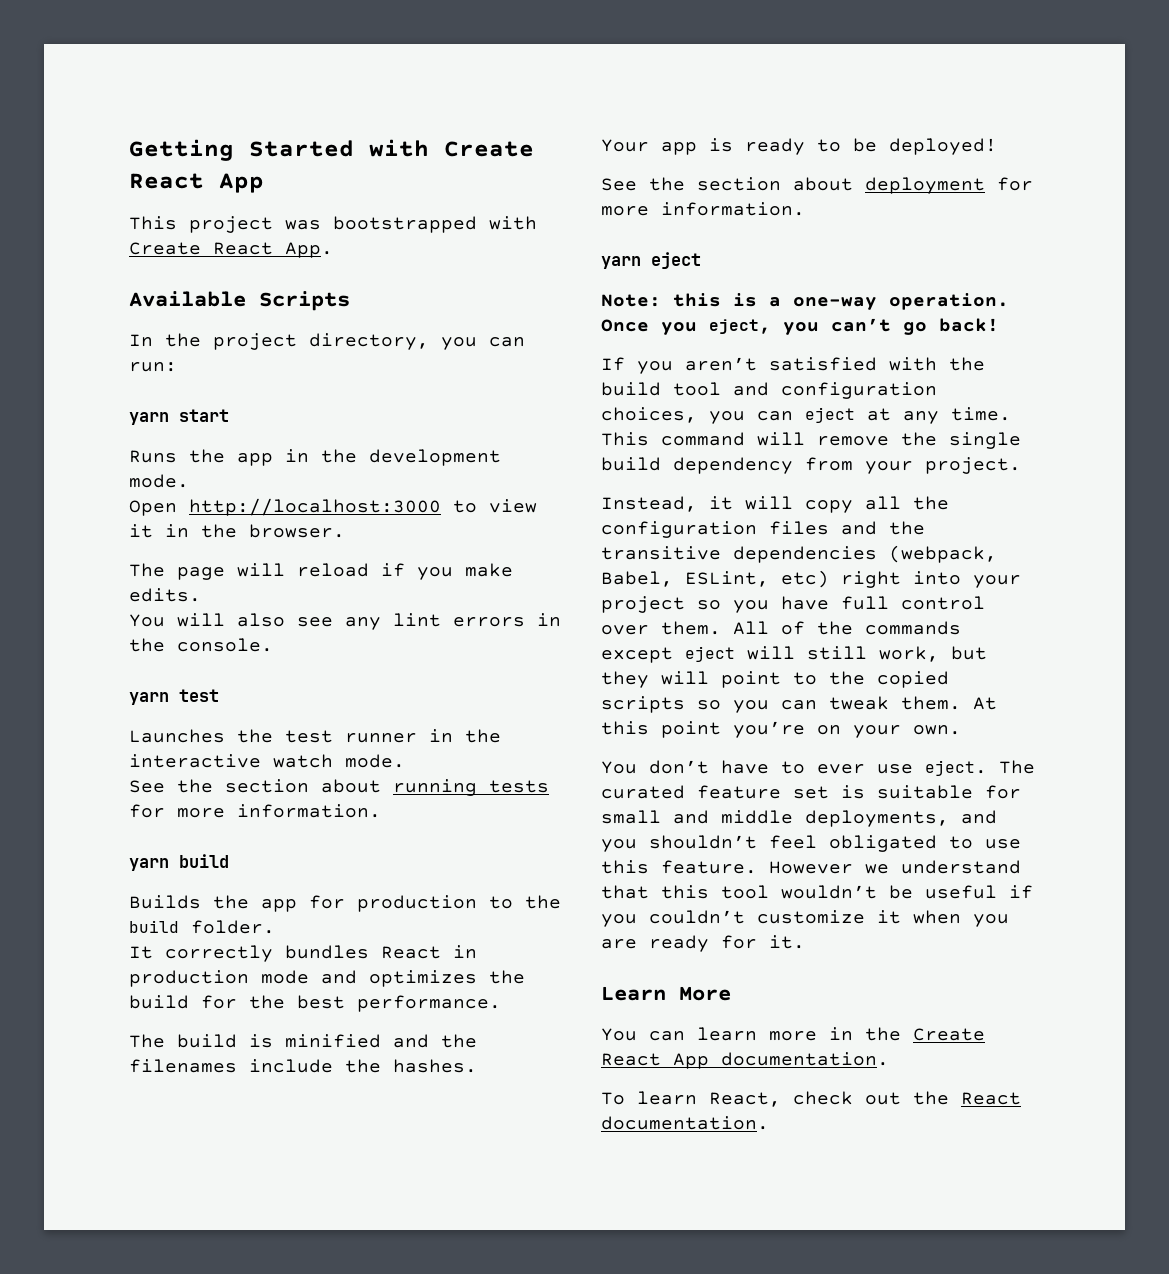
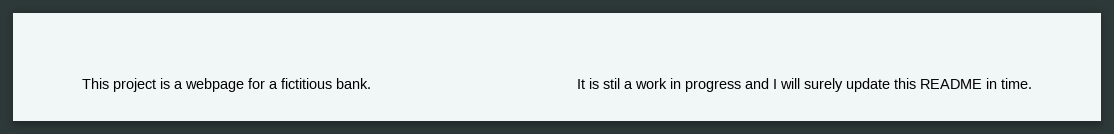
[129,139,534,161] [129,173,264,193] [129,216,537,233] [129,242,333,258] [129,291,350,311] [129,333,525,350] [129,362,177,372] [129,409,229,425] [129,449,501,466] [129,474,189,488] [129,498,537,516] [129,524,345,538] [129,563,513,580] [129,588,201,602] [129,613,561,630] [129,638,273,652] [129,689,219,705] [129,729,501,743] [129,754,405,768] [129,779,549,796] [129,804,381,818] [129,854,229,871] [129,895,561,912] [129,920,275,934] [129,945,477,962] [129,970,525,987] [129,995,501,1012] [129,1034,477,1048] [129,1059,477,1073] [601,138,997,155] [601,177,1033,194] [601,202,805,216] [601,252,701,269] [601,293,1009,310] [601,318,999,335] [601,357,985,374] [601,382,937,399] [601,407,1011,424] [601,432,1021,449] [601,457,1021,474] [601,496,949,513] [601,521,925,538] [601,545,997,563] [601,570,1021,588] [601,596,985,613] [601,621,961,635] [601,646,987,663] [601,671,949,688] [601,696,997,713] [601,721,961,738] [601,760,1035,776] [601,785,1021,799] [601,810,997,827] [601,835,1021,852] [601,860,1021,874] [601,885,1033,899] [601,910,1009,927] [601,935,805,952] [601,986,731,1001] [601,1027,985,1041] [601,1052,889,1069] [601,1091,1021,1107] [601,1116,769,1130] Getting Started with Create React App // This project was bootstrapped with Create React App. // Available Scripts // In the project directory, you can run: // yarn start // Runs the app in the development mode. // Open http://localhost:3000 to view it in the browser. // The page will reload if you make edits. // You will also see any lint errors in the console. // yarn test // Launches the test runner in the interactive watch mode. // See the section about running tests for more information. // yarn build // Builds the app for production to the build folder. // It correctly bundles React in production mode and optimizes the build for the best performance. // The build is minified and the filenames include the hashes. // Your app is ready to be deployed! // See the section about deployment for more information. // yarn eject // Note: this is a one-way operation. Once you eject, you can’t go back! // If you aren’t satisfied with the build tool and configuration choices, you can eject at any time. This command will remove the single build dependency from your project. // Instead, it will copy all the configuration files and the transitive dependencies (webpack, Babel, ESLint, etc) right into your project so you have full control over them. All of the commands except eject will still work, but they will point to the copied scripts so you can tweak them. At this point you’re on your own. // You don’t have to ever use eject. The curated feature set is suitable for small and middle deployments, and you shouldn’t feel obligated to use this feature. However we understand that this tool wouldn’t be useful if you couldn’t customize it when you are ready for it. // Learn More // You can learn more in the Create React App documentation. // To learn React, check out the React documentation. -> [82,78,371,92] [577,78,1032,92] This project is a webpage for a fictitious bank. // It is stil a work in progress and I will surely update this README in time.

